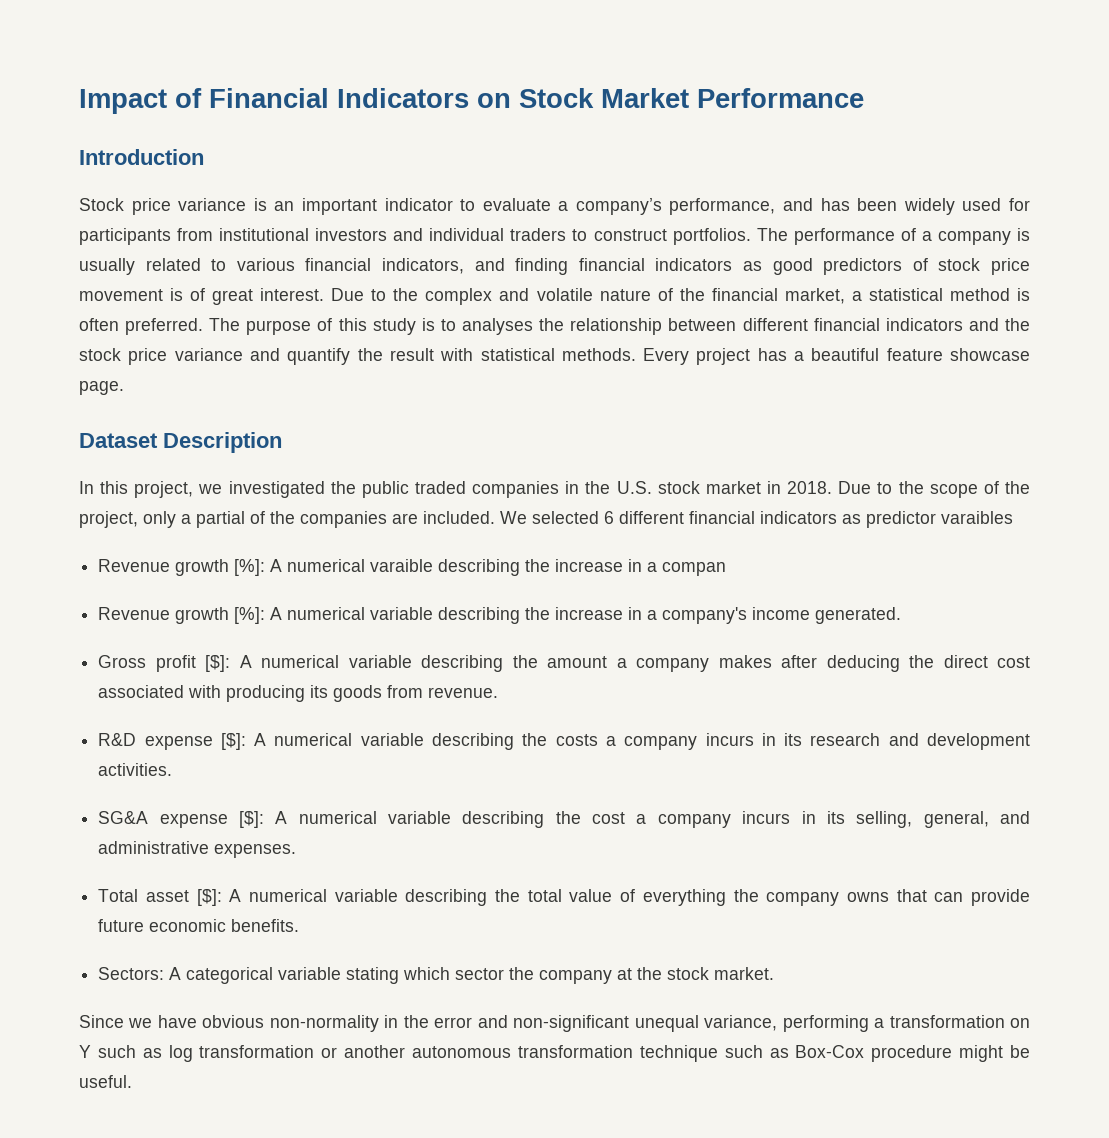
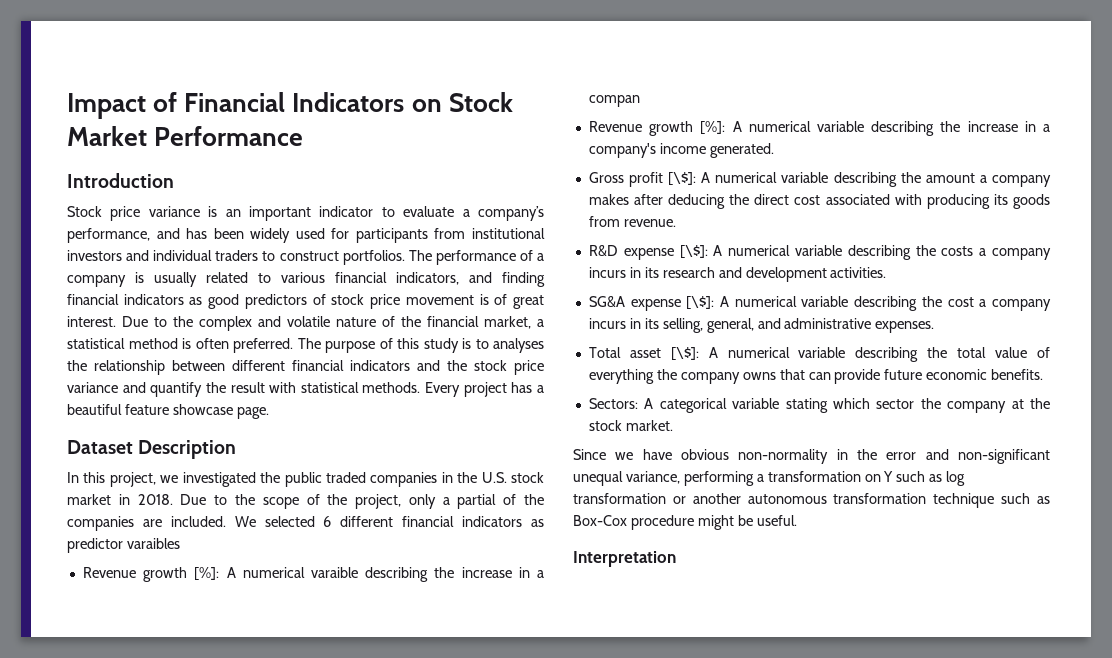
[205,655,231,672] [$]: -> [668,172,697,185] [\$]:
[220,733,246,750] [$]: -> [679,245,708,258] [\$]:
[238,811,264,828] [$]: -> [686,296,715,309] [\$]:
[196,889,222,906] [$]: -> [670,347,699,360] [\$]:
(132, 1081) none -> [573,551,676,567] // Interpretation

